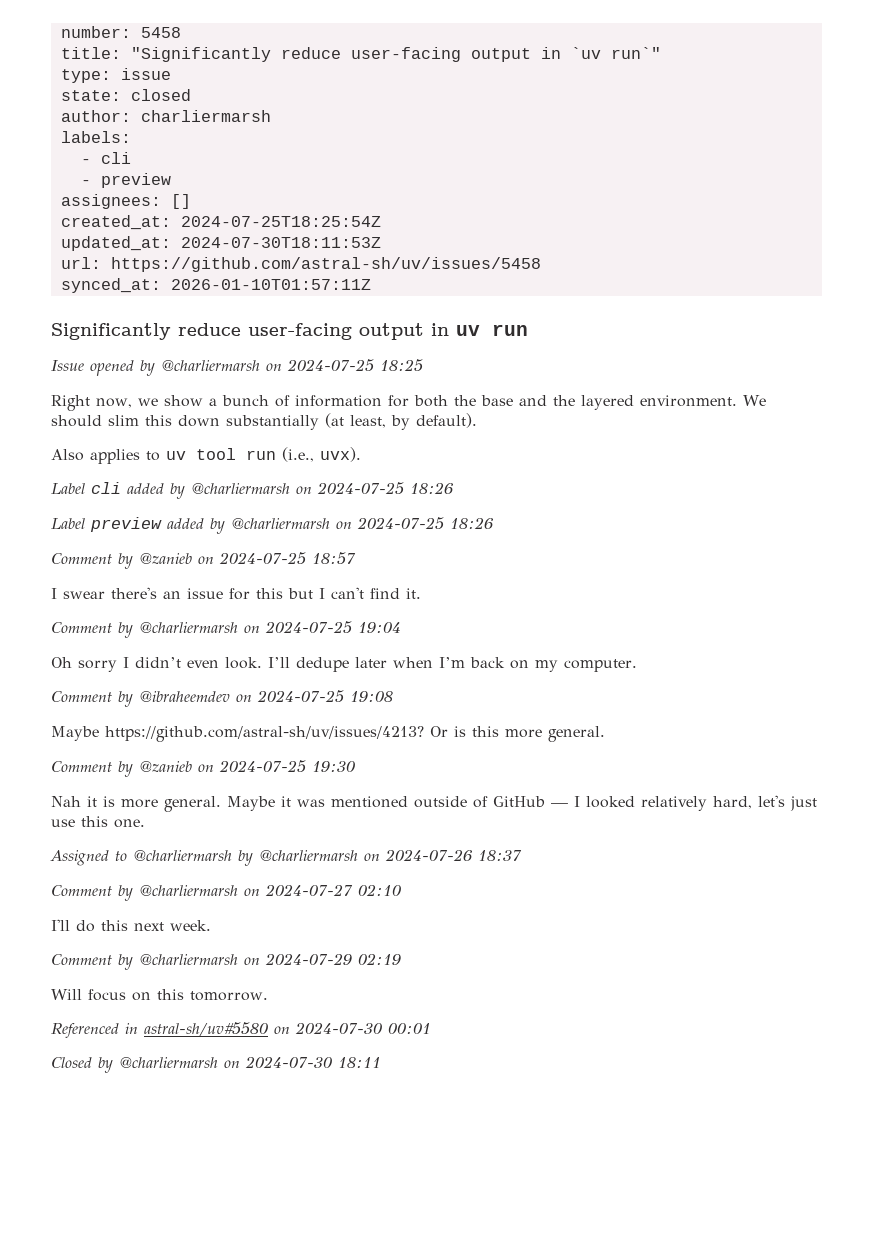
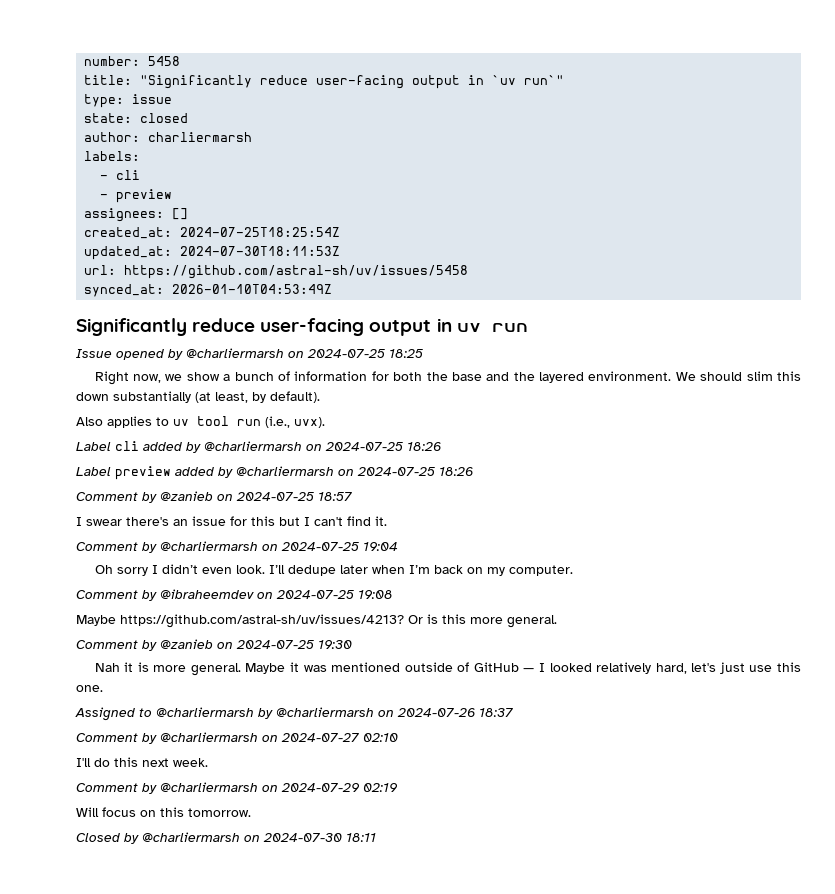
[170,279,371,290] 2026-01-10T01:57:11Z -> [172,284,333,294] 2026-01-10T04:53:49Z
[51,1022,431,1038] // Referenced in astral-sh/uv#5580 on 2024-07-30 00:01 -> (251, 812) none

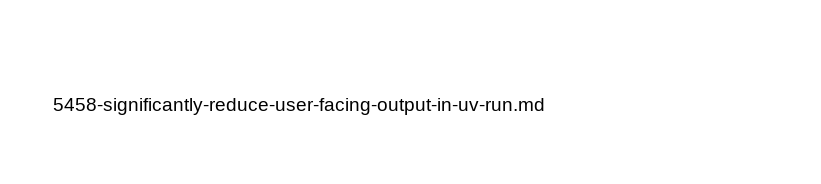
[84,56,181,66] [84,75,565,89] [84,94,173,108] [84,113,189,123] [84,132,253,142] [84,151,141,161] [100,170,141,180] [100,189,173,203] [84,208,189,222] [84,227,341,239] [84,246,341,260] [84,265,469,279] [84,284,333,297] [76,318,528,336] [76,348,423,360] [94,371,801,385] [76,391,320,403] [76,416,325,428] [76,441,441,453] [76,466,473,480] [76,491,352,503] [76,516,387,526] [76,541,398,553] [94,564,573,576] [76,589,393,601] [76,614,557,628] [76,639,352,651] [94,662,801,676] [76,685,103,692] [75,707,513,721] [76,732,398,744] [76,757,208,767] [76,782,398,794] [76,807,251,817] [76,832,376,844] number: 5458 // title: "Significantly reduce user-facing output in `uv run`" // type: issue // state: closed // author: charliermarsh // labels: // - cli // - preview // assignees: [] // created_at: 2024-07-25T18:25:54Z // updated_at: 2024-07-30T18:11:53Z // url: https://github.com/astral-sh/uv/issues/5458 // synced_at: 2026-01-10T04:53:49Z // Significantly reduce user-facing output in uv run // Issue opened by @charliermarsh on 2024-07-25 18:25 // Right now, we show a bunch of information for both the base and the layered environment. We should slim this down substantially (at least, by default). // Also applies to uv tool run (i.e., uvx). // Label cli added by @charliermarsh on 2024-07-25 18:26 // Label preview added by @charliermarsh on 2024-07-25 18:26 // Comment by @zanieb on 2024-07-25 18:57 // I swear there's an issue for this but I can't find it. // Comment by @charliermarsh on 2024-07-25 19:04 // Oh sorry I didn’t even look. I’ll dedupe later when I’m back on my computer. // Comment by @ibraheemdev on 2024-07-25 19:08 // Maybe https://github.com/astral-sh/uv/issues/4213? Or is this more general. // Comment by @zanieb on 2024-07-25 19:30 // Nah it is more general. Maybe it was mentioned outside of GitHub — I looked relatively hard, let's just use this one. // Assigned to @charliermarsh by @charliermarsh on 2024-07-26 18:37 // Comment by @charliermarsh on 2024-07-27 02:10 // I'll do this next week. // Comment by @charliermarsh on 2024-07-29 02:19 // Will focus on this tomorrow. // Closed by @charliermarsh on 2024-07-30 18:11 -> [53,98,545,115] 5458-significantly-reduce-user-facing-output-in-uv-run.md

